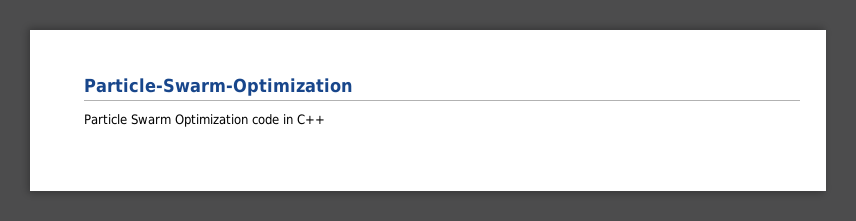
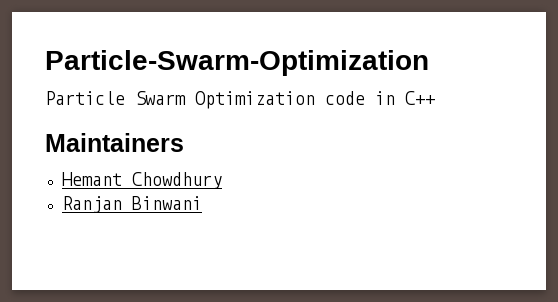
(325, 119) none -> [45,133,184,152] [61,172,222,189] [61,196,202,213] // Maintainers // Hemant Chowdhury // Ranjan Binwani

